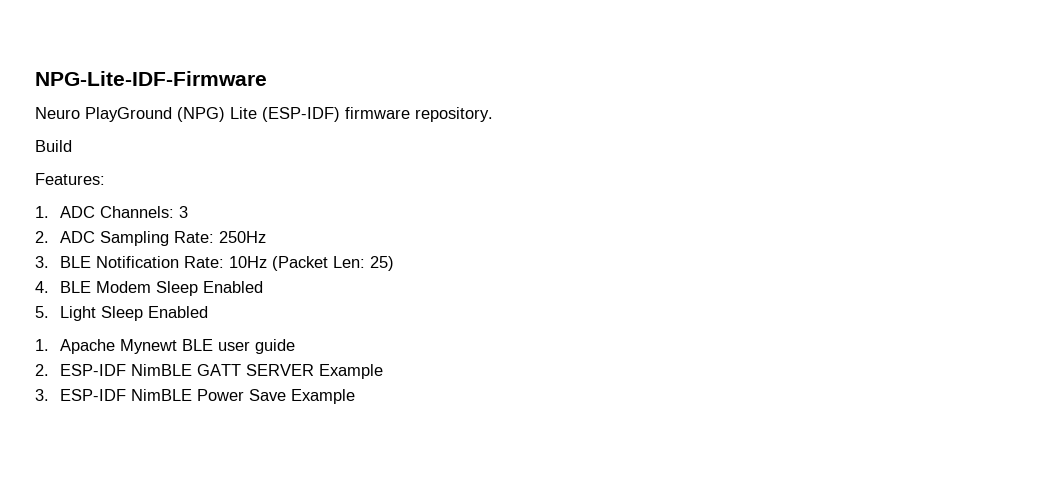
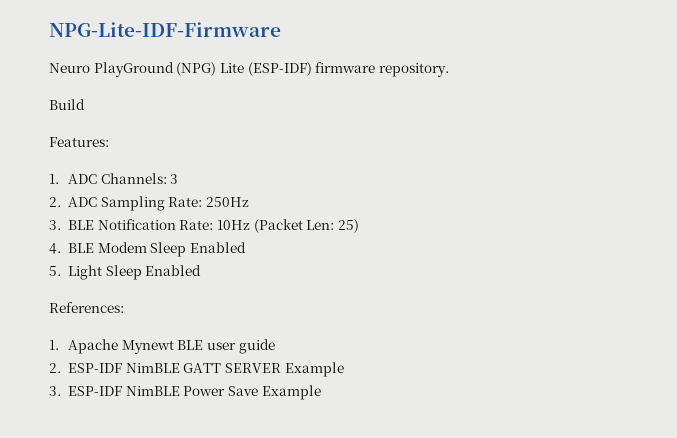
(208, 312) none -> [49,302,124,313] // References:

